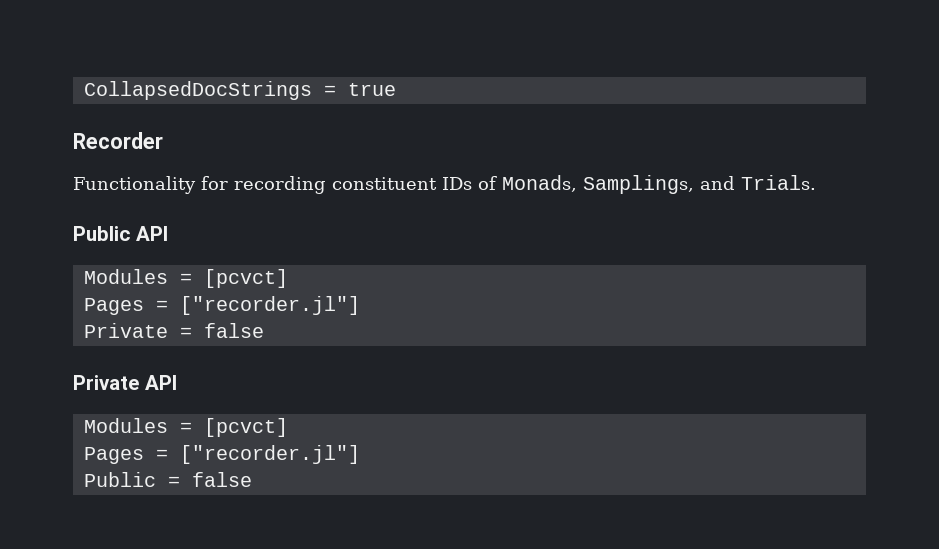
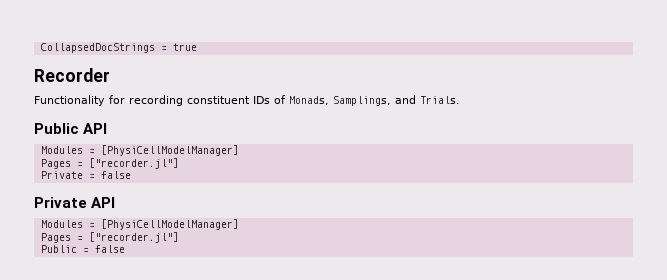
[203,269,288,288] [pcvct] -> [100,145,239,156] [PhysiCellModelManager]
[203,418,288,437] [pcvct] -> [100,219,239,230] [PhysiCellModelManager]

